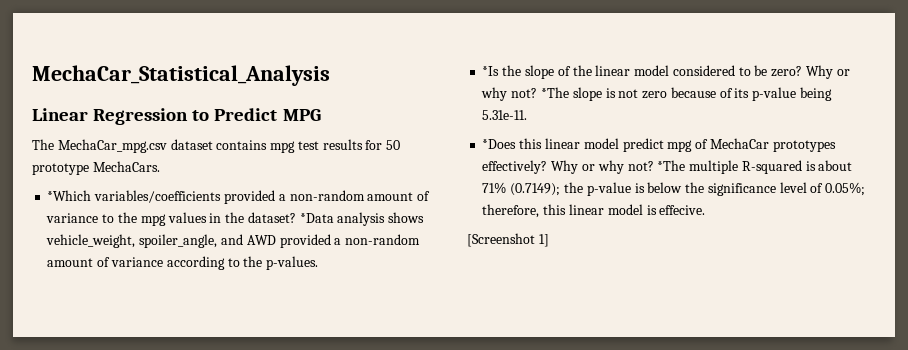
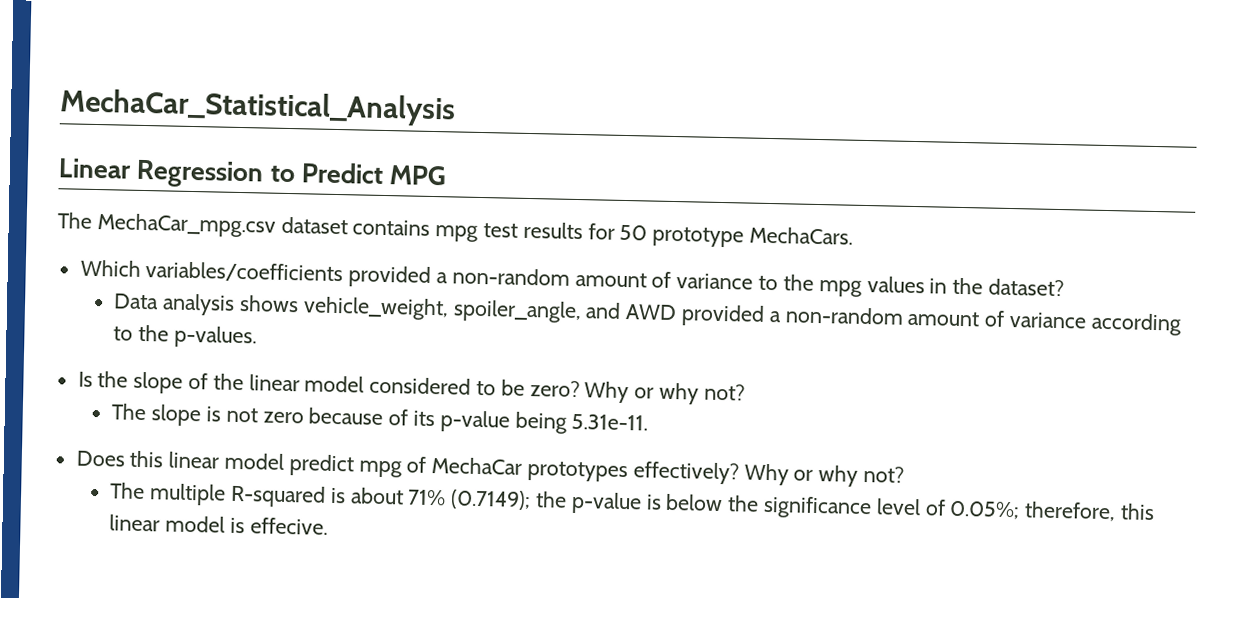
[47,190,92,201] *Which -> [79,259,141,277] Which
[299,213,334,223] *Data -> [113,293,160,310] // Data
[482,66,500,76] *Is -> [77,371,93,387] Is
[540,87,569,98] *The -> [111,403,147,421] // The
[482,139,517,149] *Does -> [75,450,125,467] Does
[657,160,686,171] *The -> [110,482,146,500] // The
[467,233,549,247] // [Screenshot 1] -> (328, 526) none

